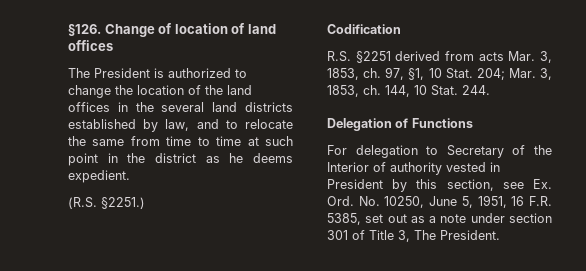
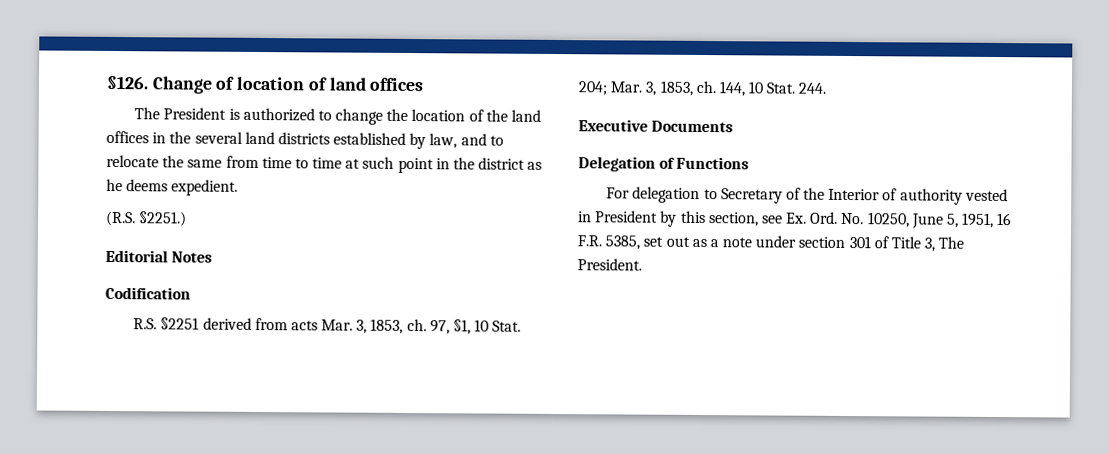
(145, 203) none -> [105,249,213,263] // Editorial Notes
(490, 90) none -> [578,119,734,133] // Executive Documents

